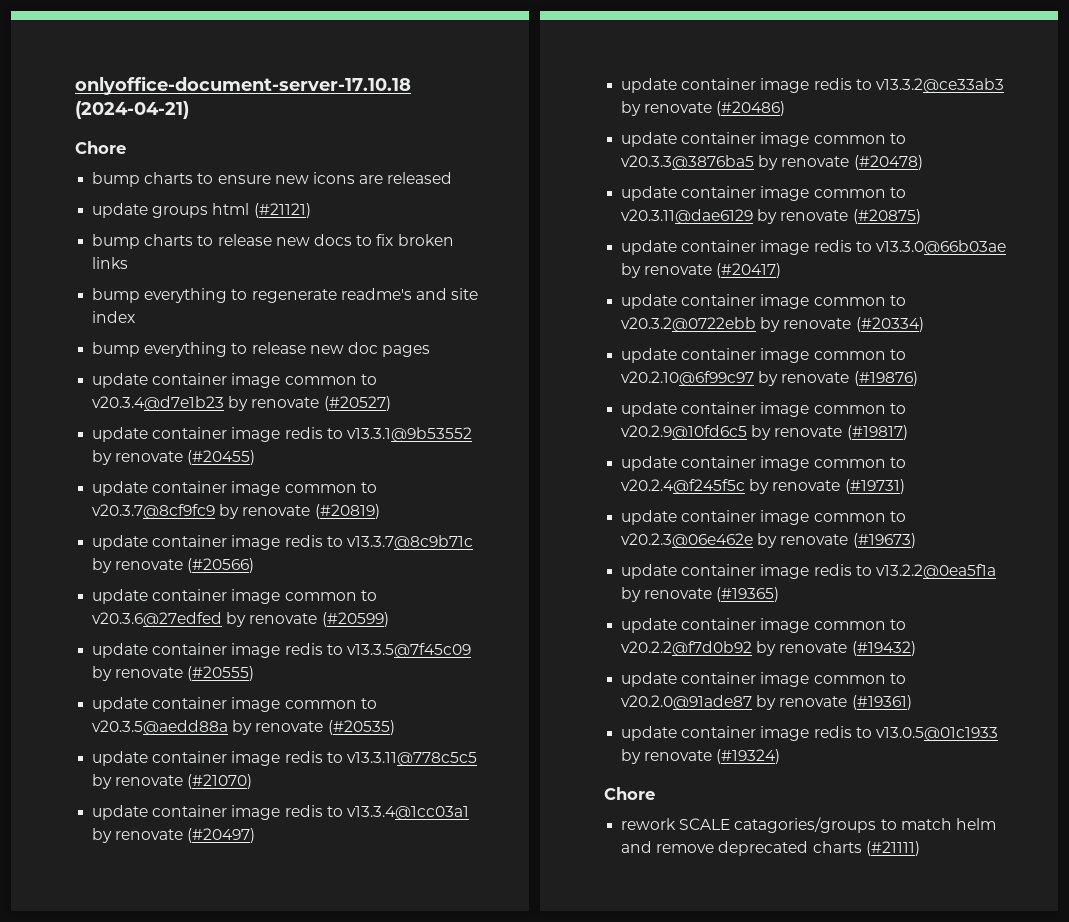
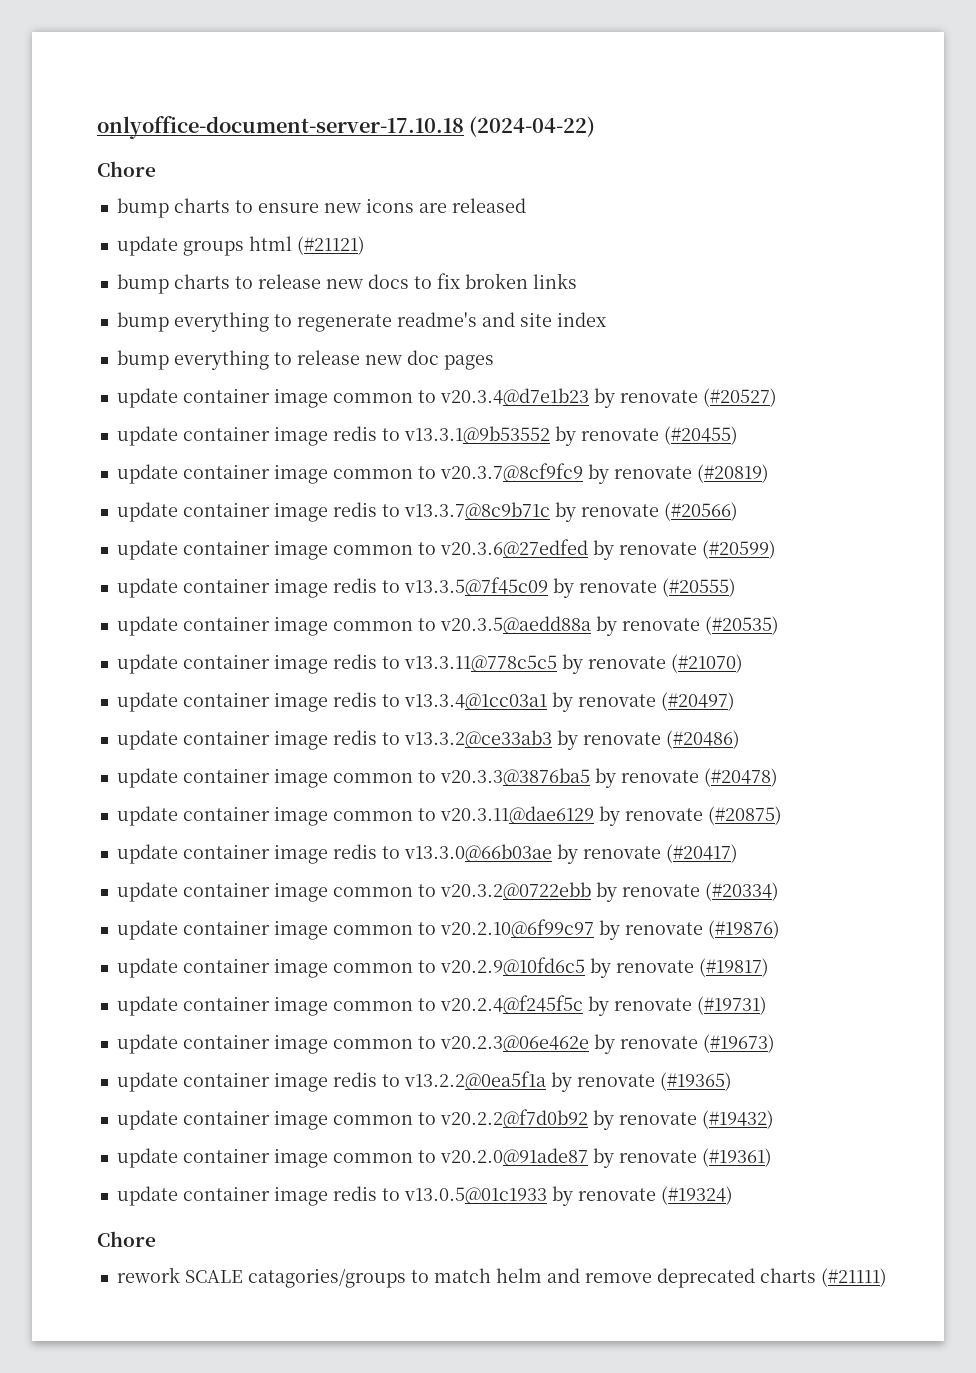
[75,101,189,119] (2024-04-21) -> [469,116,596,137] (2024-04-22)

